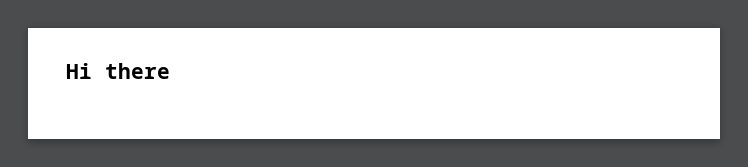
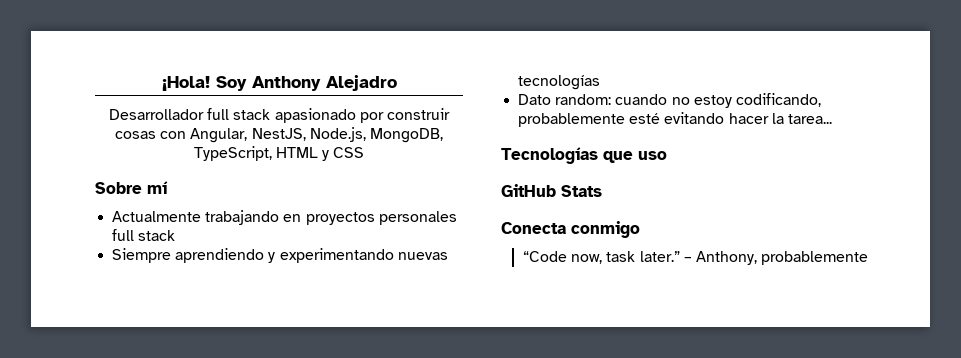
[66,63,170,79] Hi there -> [161,75,397,91] [109,108,450,123] [115,127,443,143] [193,146,365,161] [95,181,168,194] [112,210,457,225] [112,229,176,241] [112,248,448,263] [518,75,601,90] [518,93,821,108] [518,112,832,127] [501,147,667,164] [501,184,602,197] [501,221,640,238] [522,251,869,265] ¡Hola! Soy Anthony Alejadro // Desarrollador full stack apasionado por construir cosas con Angular, NestJS, Node.js, MongoDB, TypeScript, HTML y CSS // Sobre mí // Actualmente trabajando en proyectos personales full stack // Siempre aprendiendo y experimentando nuevas tecnologías // Dato random: cuando no estoy codificando, probablemente esté evitando hacer la tarea... // Tecnologías que uso // GitHub Stats // Conecta conmigo // “Code now, task later.” – Anthony, probablemente

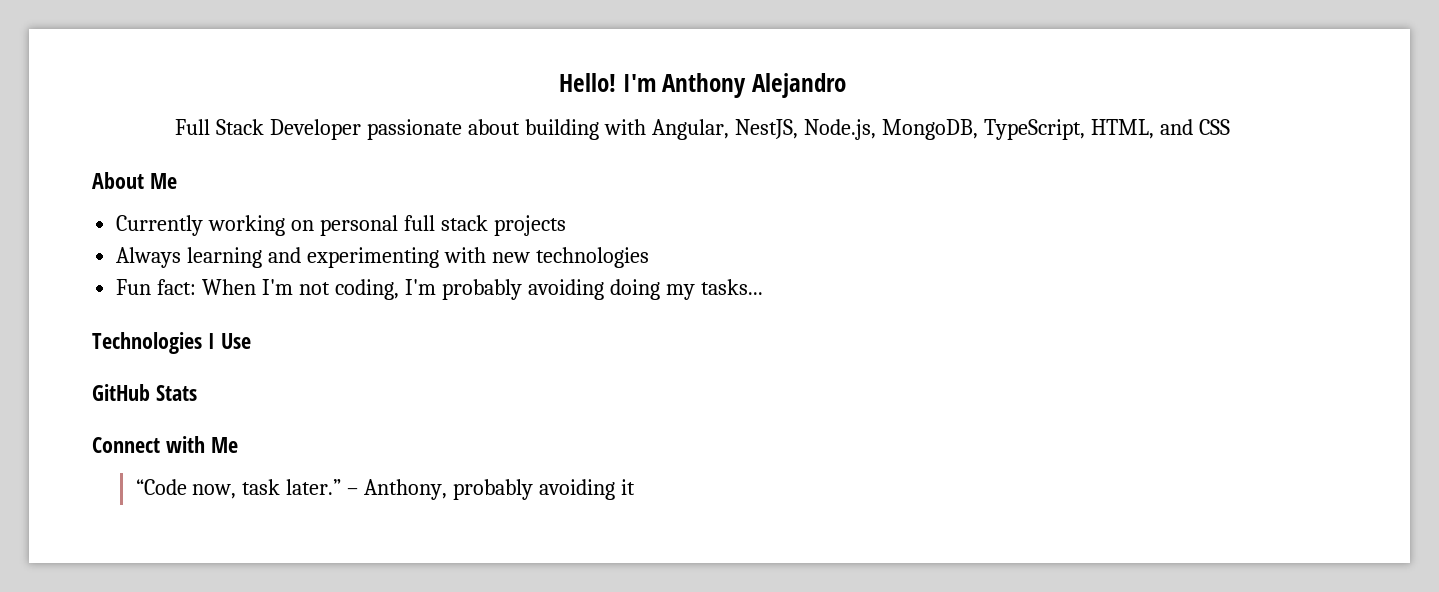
[161,75,397,91] [109,108,450,123] [115,131,187,139] ¡Hola! Soy Anthony Alejadro // Desarrollador full stack apasionado por construir cosas con -> [559,73,846,98] [175,119,647,140] Hello! I'm Anthony Alejandro // Full Stack Developer passionate about building with
[275,147,330,161] HTML y -> [1090,119,1193,139] HTML, and
[95,181,168,194] [112,210,457,225] [112,229,176,241] [112,248,448,263] [518,75,601,90] [518,93,821,108] [518,112,832,127] [501,147,667,164] Sobre mí // Actualmente trabajando en proyectos personales full stack // Siempre aprendiendo y experimentando nuevas tecnologías // Dato random: cuando no estoy codificando, probablemente esté evitando hacer la tarea... // Tecnologías que uso -> [92,172,177,189] [116,215,566,236] [116,247,649,268] [116,279,763,300] [92,332,251,354] About Me // Currently working on personal full stack projects // Always learning and experimenting with new technologies // Fun fact: When I'm not coding, I'm probably avoiding doing my tasks... // Technologies I Use
[501,221,640,238] Conecta conmigo -> [92,436,238,453] Connect with Me
[761,251,869,265] probablemente -> [453,479,636,500] probably avoiding it

